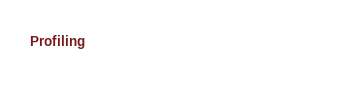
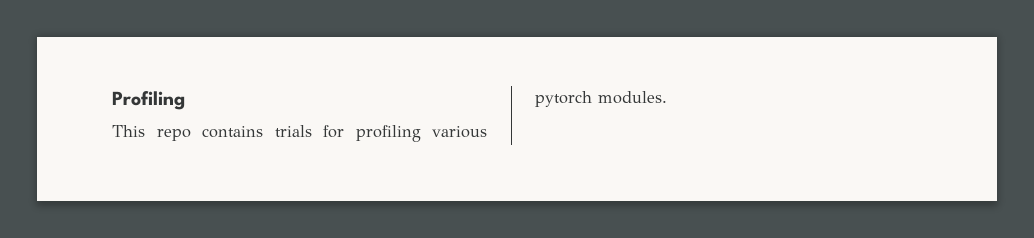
(85, 42) none -> [112,125,487,142] [535,91,667,107] // This repo contains trials for profiling various pytorch modules.

